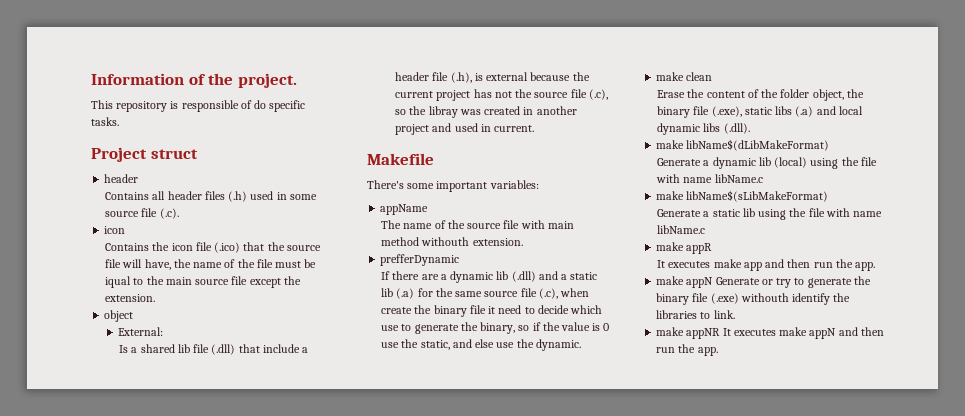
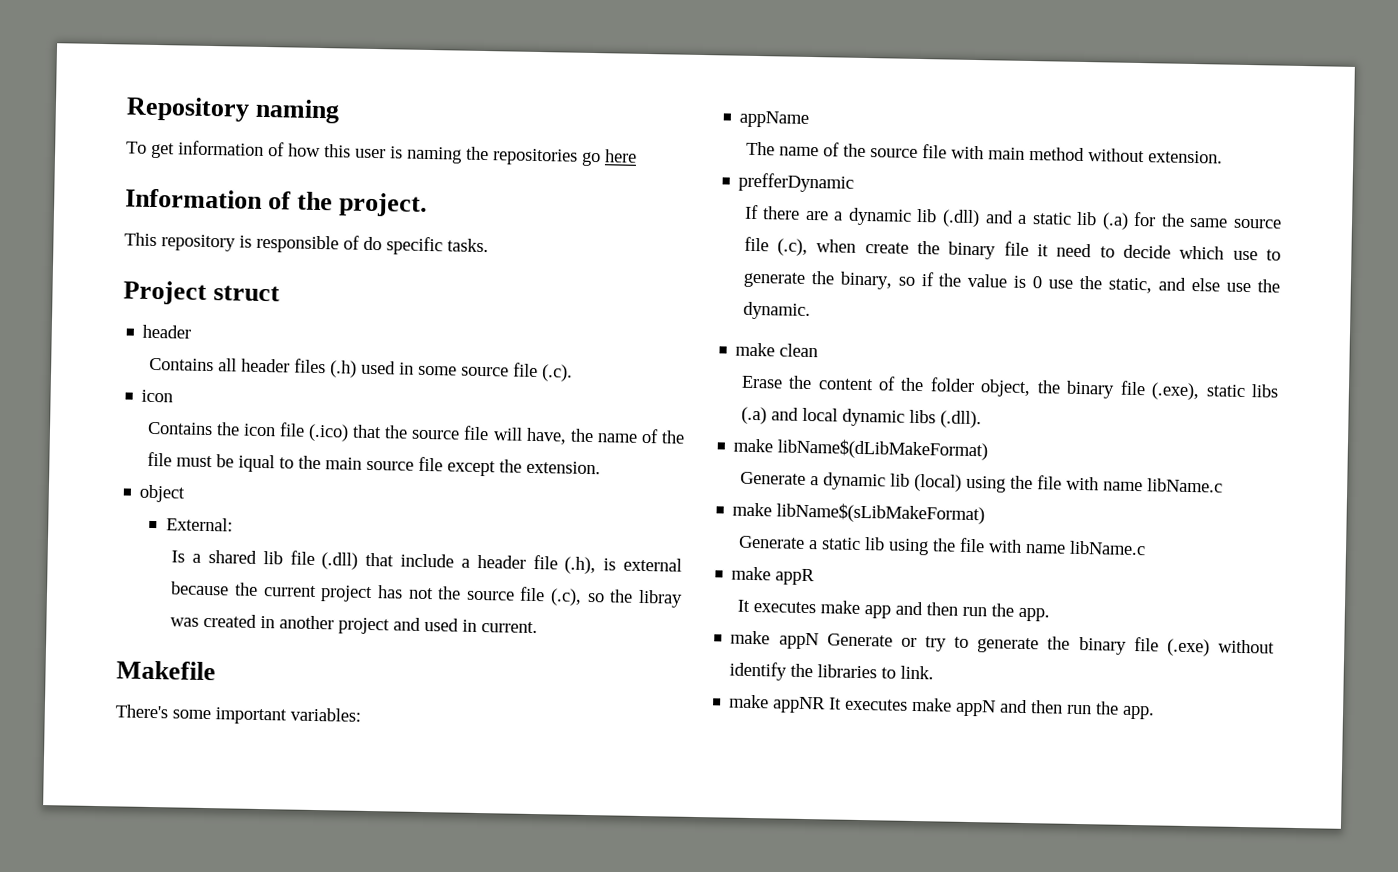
(91, 79) none -> [126,96,341,124] [126,140,637,167] Repository naming // To get information of how this user is naming the repositories go here //
[421,237,470,246] withouth -> [1087,148,1145,163] without
[740,293,789,302] withouth -> [1218,639,1275,654] without

